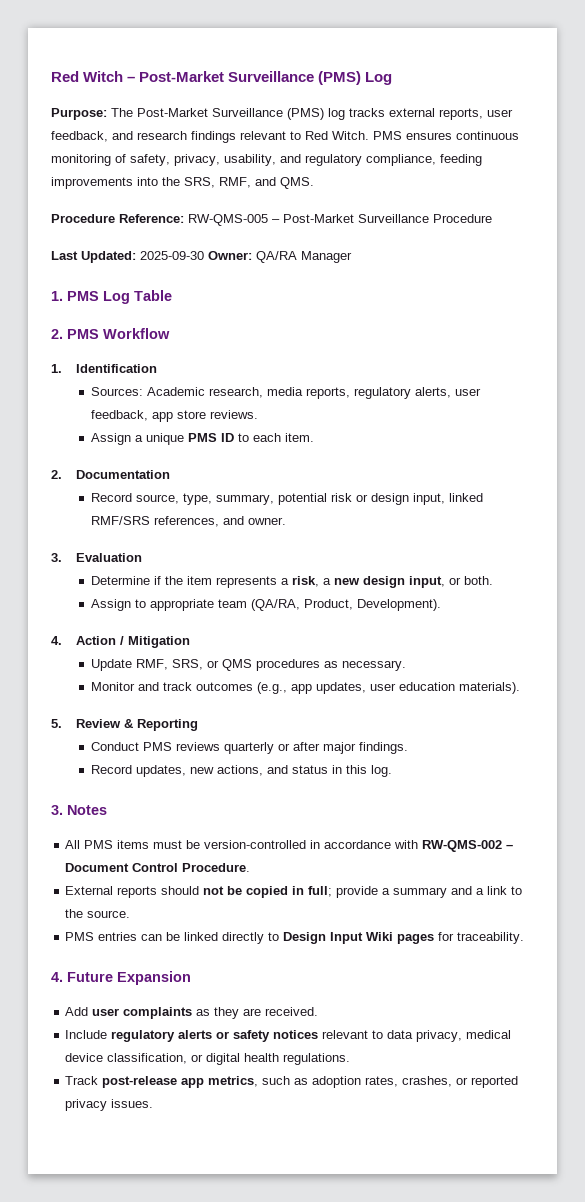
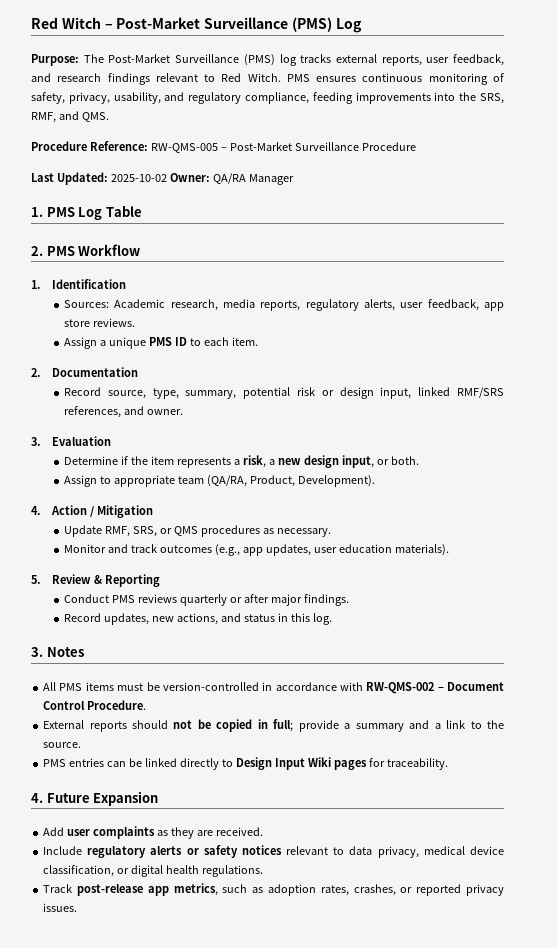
[140,251,204,260] 2025-09-30 -> [110,174,167,182] 2025-10-02

